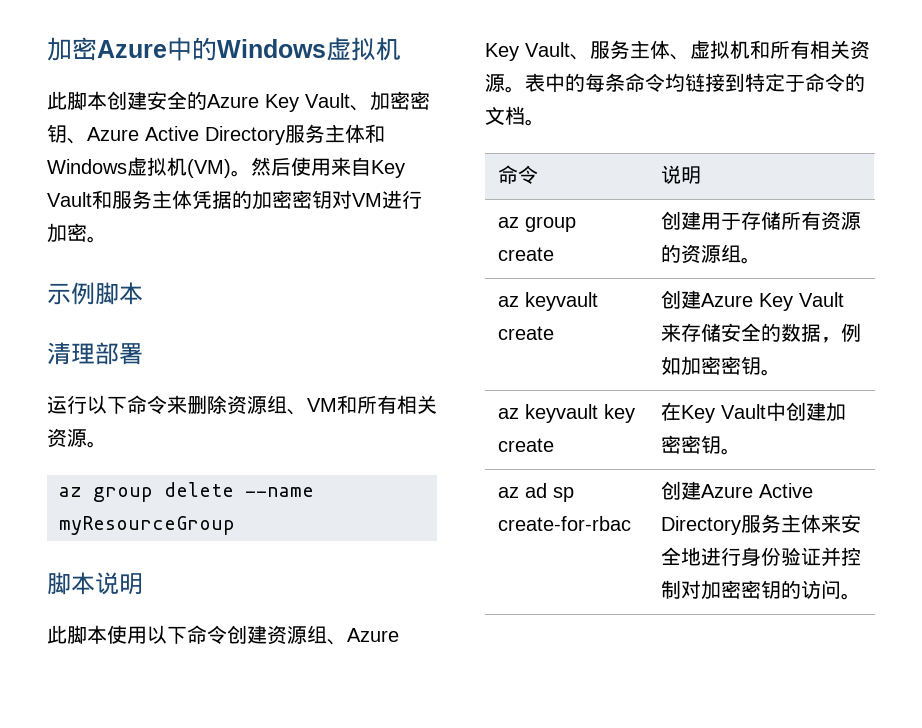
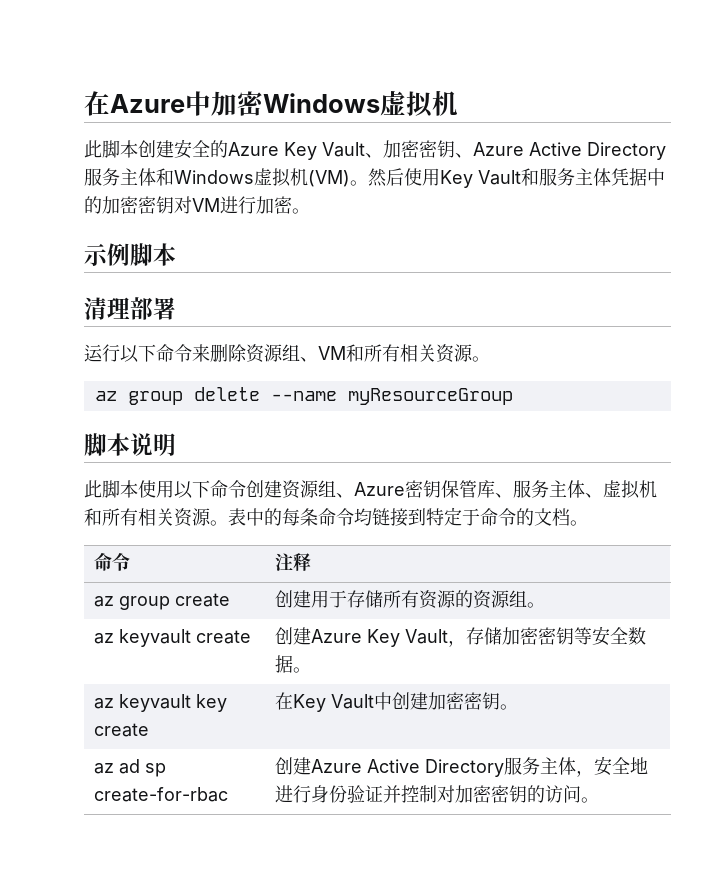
[47,37,217,61] 加密Azure中的 -> [84,91,264,116] 在Azure中加密
[331,157,371,176] 来自 -> (440, 177) none
(232, 199) none -> [647,168,665,186] 中
[485,42,570,61] Key Vault -> [405,480,495,498] 密钥保管库
[661,165,702,184] 说明 -> [275,553,312,571] 注释
[661,323,862,343] [661,356,762,376] 来存储安全的数据，例如加密密钥 -> [448,626,647,647] [275,655,294,673] ，存储加密密钥等安全数据
[821,514,842,533] 来 -> [576,770,595,777] ，

